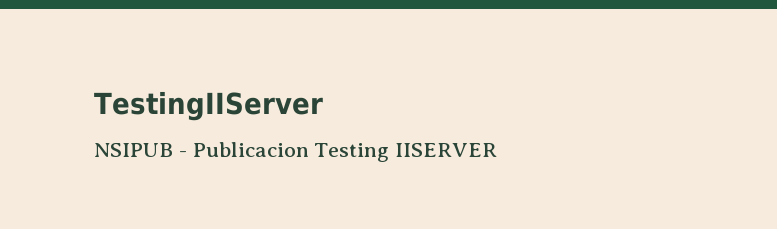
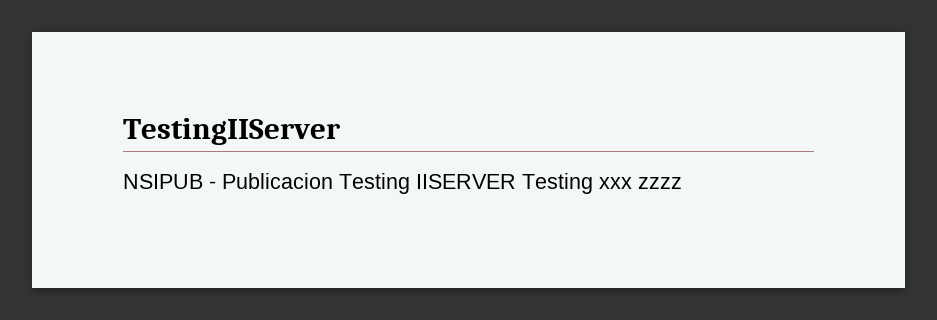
(498, 150) none -> [522,173,682,194] Testing xxx zzzz

